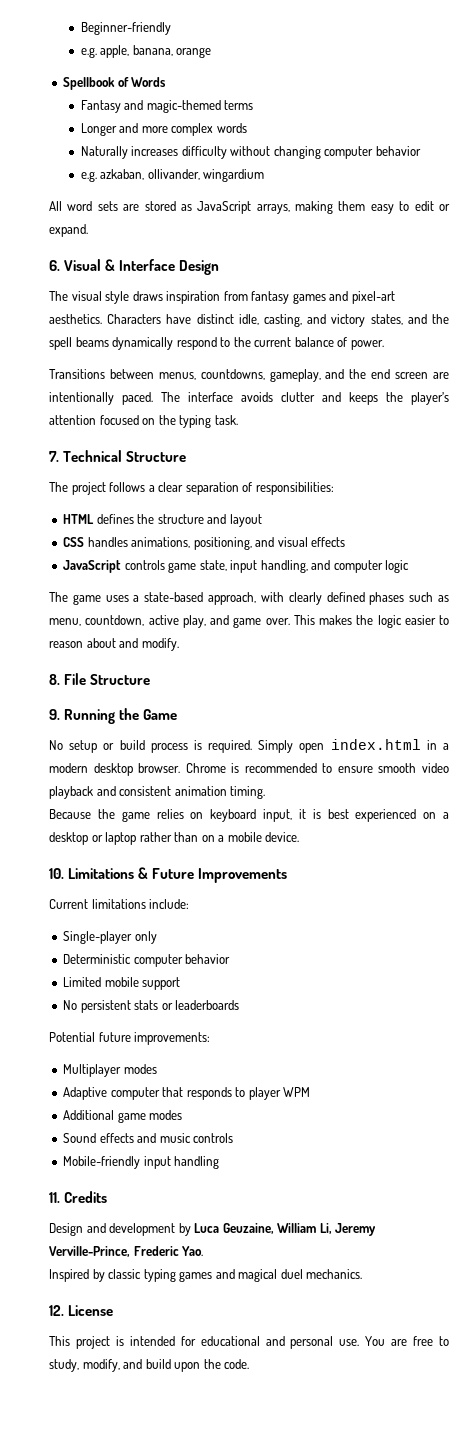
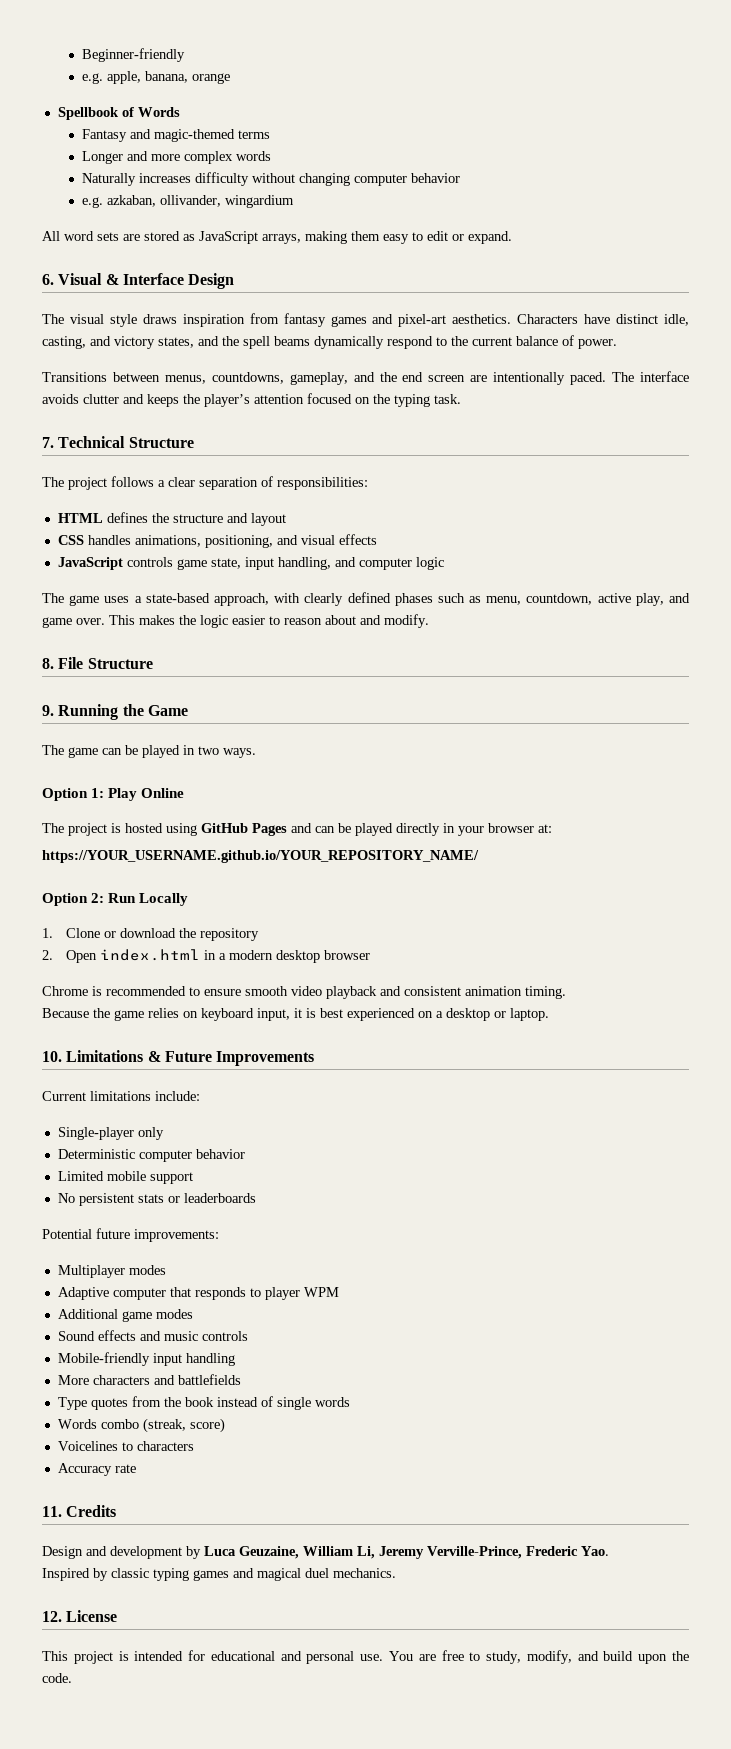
[49,740,325,753] No setup or build process is required. Simply open -> [42,745,256,758] [42,788,185,801] [42,823,552,836] [42,850,479,863] [42,893,189,906] [42,928,259,941] [42,950,97,963] The game can be played in two ways. // Option 1: Play Online // The project is hosted using GitHub Pages and can be played directly in your browser at: // https://YOUR_USERNAME.github.io/YOUR_REPOSITORY_NAME/ // Option 2: Run Locally // 1. Clone or download the repository // 2. Open
[138,763,181,773] browser. -> [323,950,370,960] browser //
[105,832,300,845] laptop rather than on a mobile device. -> [510,1008,549,1021] laptop.
(220, 1162) none -> [57,1374,241,1385] [57,1396,350,1410] [57,1418,225,1433] [57,1441,194,1451] [57,1463,136,1476] // More characters and battlefields // Type quotes from the book instead of single words // Words combo (streak, score) // Voicelines to characters // Accuracy rate

